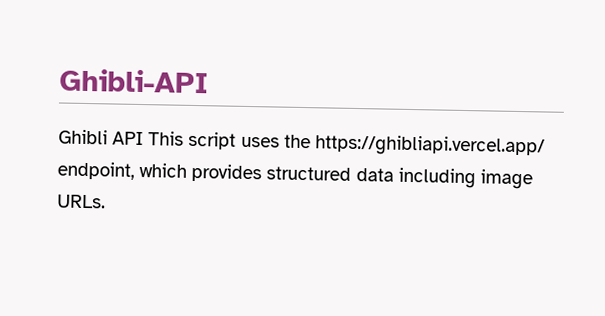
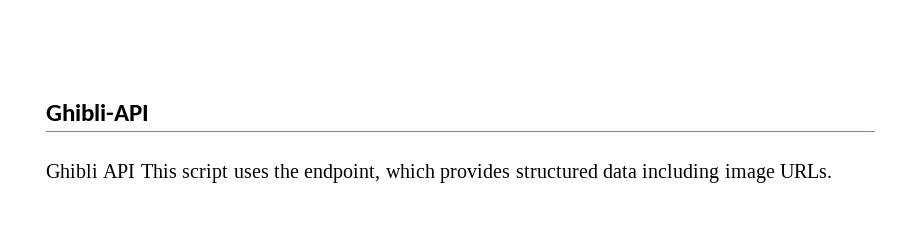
[314,134,545,158] https://ghibliapi.vercel.app/ -> (299, 171) none

